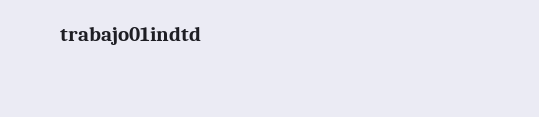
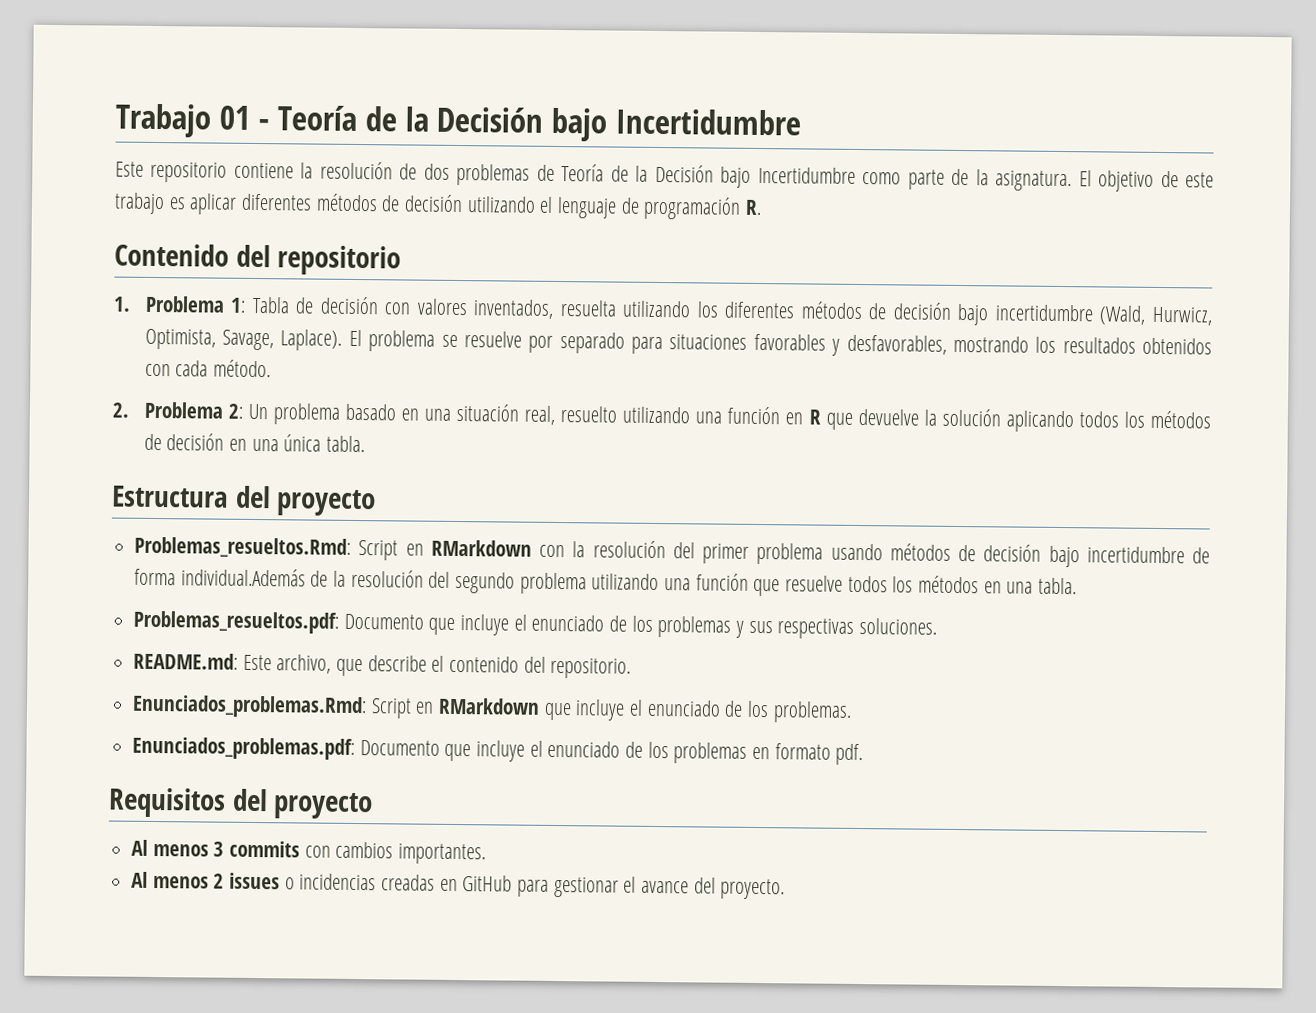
[60,26,201,45] trabajo01indtd -> [115,103,802,142] [115,161,1214,192] [114,192,763,220] [114,243,402,276] [113,295,1213,326] [144,328,1212,356] [144,359,272,378] [112,401,1212,433] [143,433,366,453] [111,485,377,517] [134,536,1210,568] [134,568,1078,597] [133,610,938,639] [133,652,632,679] [132,694,852,723] [132,736,864,766] [108,787,374,820] [131,839,487,865] [131,871,786,900] Trabajo 01 - Teoría de la Decisión bajo Incertidumbre // Este repositorio contiene la resolución de dos problemas de Teoría de la Decisión bajo Incertidumbre como parte de la asignatura. El objetivo de este trabajo es aplicar diferentes métodos de decisión utilizando el lenguaje de programación R. // Contenido del repositorio // 1. Problema 1: Tabla de decisión con valores inventados, resuelta utilizando los diferentes métodos de decisión bajo incertidumbre (Wald, Hurwicz, Optimista, Savage, Laplace). El problema se resuelve por separado para situaciones favorables y desfavorables, mostrando los resultados obtenidos con cada método. // 2. Problema 2: Un problema basado en una situación real, resuelto utilizando una función en R que devuelve la solución aplicando todos los métodos de decisión en una única tabla. // Estructura del proyecto // Problemas_resueltos.Rmd: Script en RMarkdown con la resolución del primer problema usando métodos de decisión bajo incertidumbre de forma individual.Además de la resolución del segundo problema utilizando una función que resuelve todos los métodos en una tabla. // Problemas_resueltos.pdf: Documento que incluye el enunciado de los problemas y sus respectivas soluciones. // README.md: Este archivo, que describe el contenido del repositorio. // Enunciados_problemas.Rmd: Script en RMarkdown que incluye el enunciado de los problemas. // Enunciados_problemas.pdf: Documento que incluye el enunciado de los problemas en formato pdf. // Requisitos del proyecto // Al menos 3 commits con cambios importantes. // Al menos 2 issues o incidencias creadas en GitHub para gestionar el avance del proyecto.

